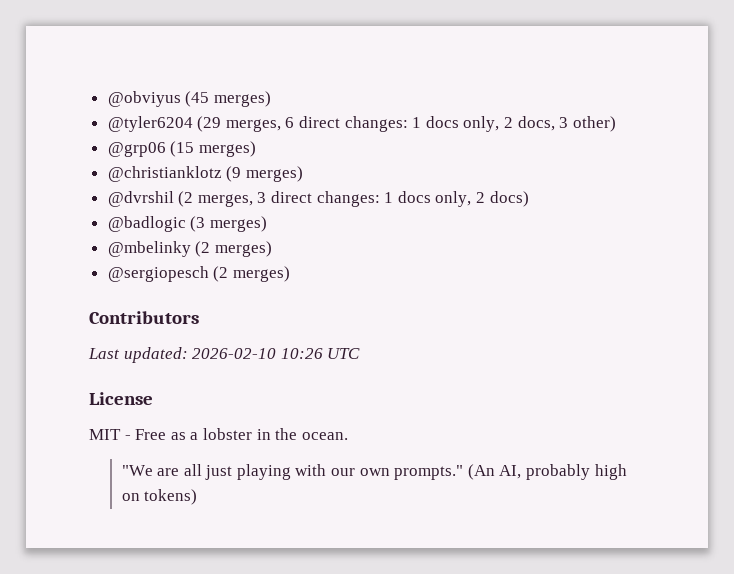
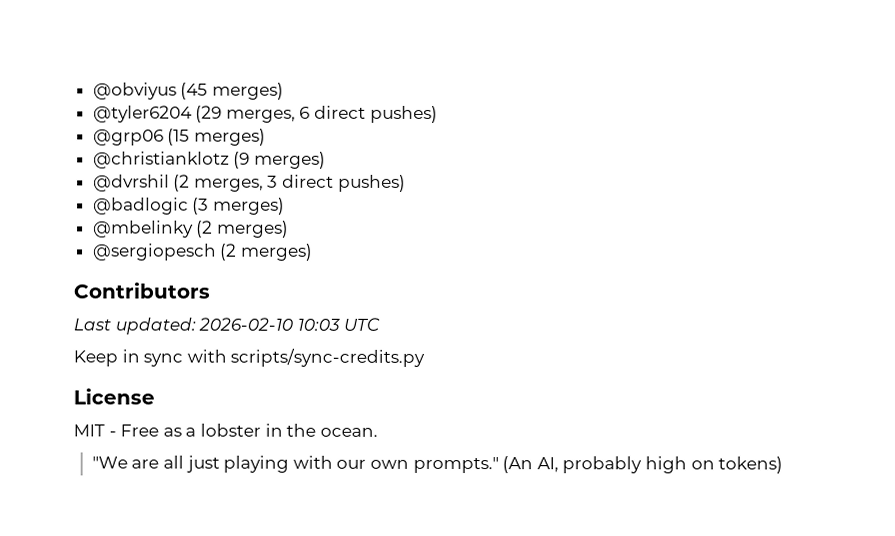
[344,116,616,132] changes: 1 docs only, 2 docs, 3 other) -> [369,105,438,123] pushes)
[316,191,529,207] changes: 1 docs only, 2 docs) -> [337,174,406,192] pushes)
[280,348,323,359] 10:26 -> [296,318,340,331] 10:03
(361, 353) none -> [73,348,426,367] // Keep in sync with scripts/sync-credits.py

